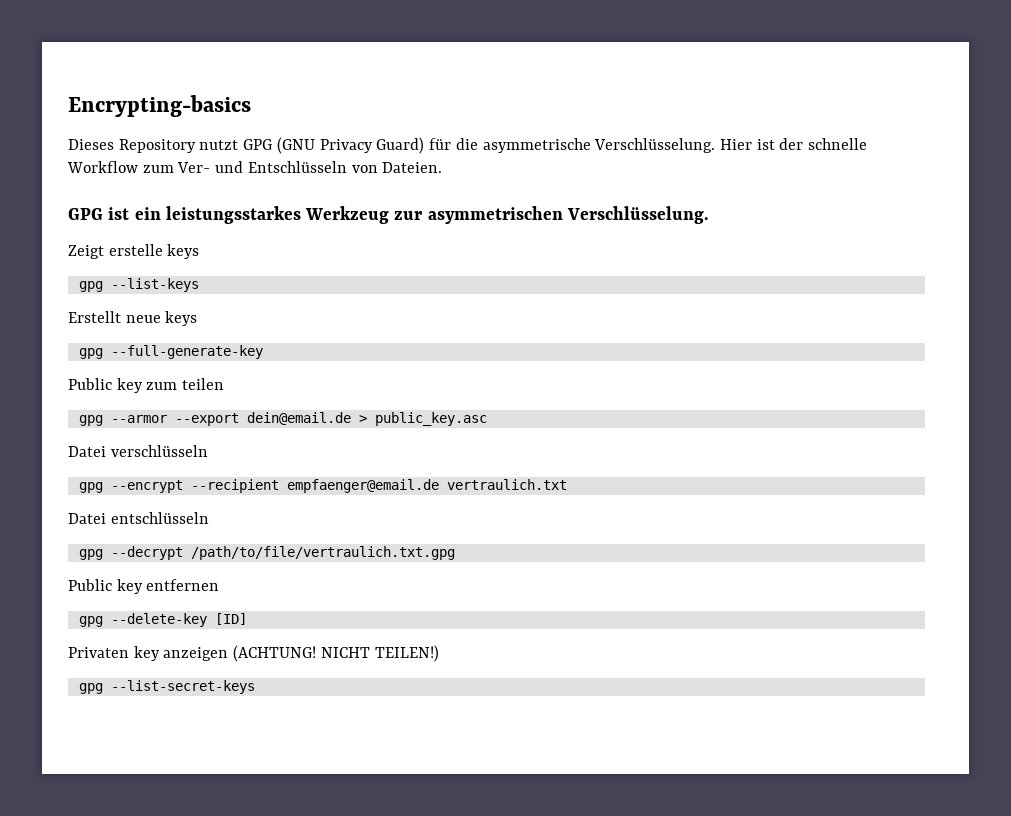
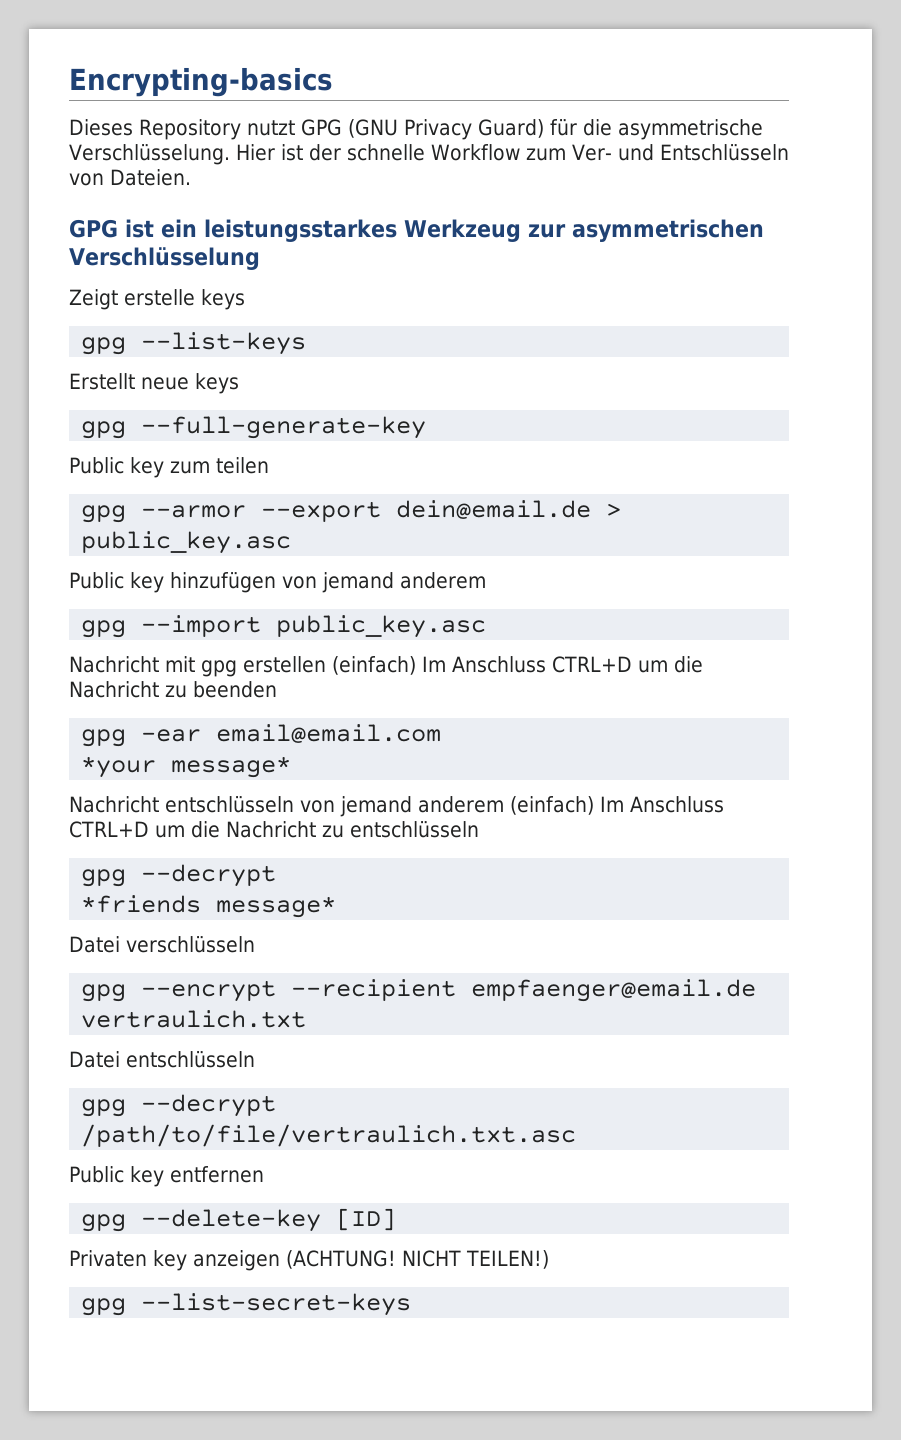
[566,206,709,224] Verschlüsselung. -> [69,247,260,270] Verschlüsselung
(487, 419) none -> [69,572,486,593] [81,615,487,638] [69,656,703,677] [69,681,277,698] [81,724,442,747] [81,756,292,778] [69,796,724,817] [69,821,479,838] [81,864,277,887] [81,895,337,918] // Public key hinzufügen von jemand anderem // gpg --import public_key.asc // Nachricht mit gpg erstellen (einfach) Im Anschluss CTRL+D um die Nachricht zu beenden // gpg -ear email@email.com // *your message* // Nachricht entschlüsseln von jemand anderem (einfach) Im Anschluss CTRL+D um die Nachricht zu entschlüsseln // gpg --decrypt // *friends message*
[190,546,455,560] /path/to/file/vertraulich.txt.gpg -> [81,1124,577,1147] /path/to/file/vertraulich.txt.asc

